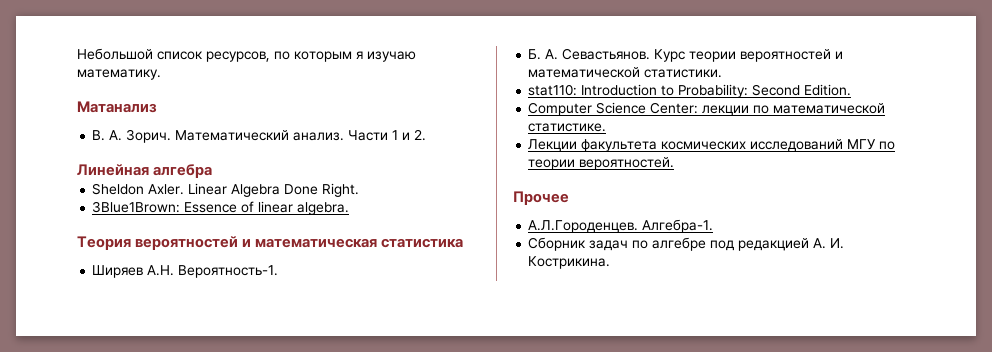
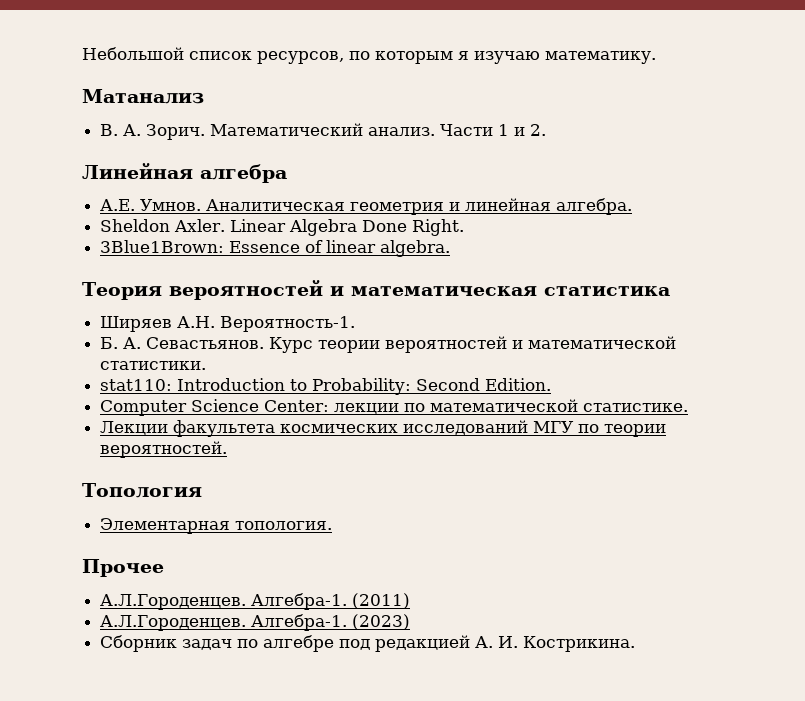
(213, 171) none -> [100,198,633,215] // А.Е. Умнов. Аналитическая геометрия и линейная алгебра.
(675, 163) none -> [82,483,202,498] [100,518,333,534] // Топология // Элементарная топология.
(714, 226) none -> [352,593,411,609] [100,614,411,631] (2011) // А.Л.Городенцев. Алгебра-1. (2023)

